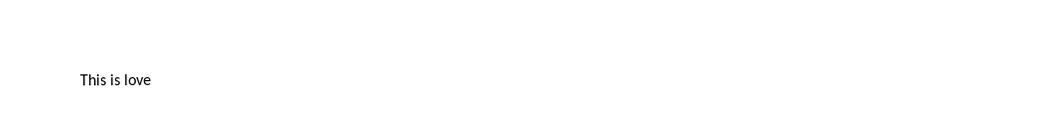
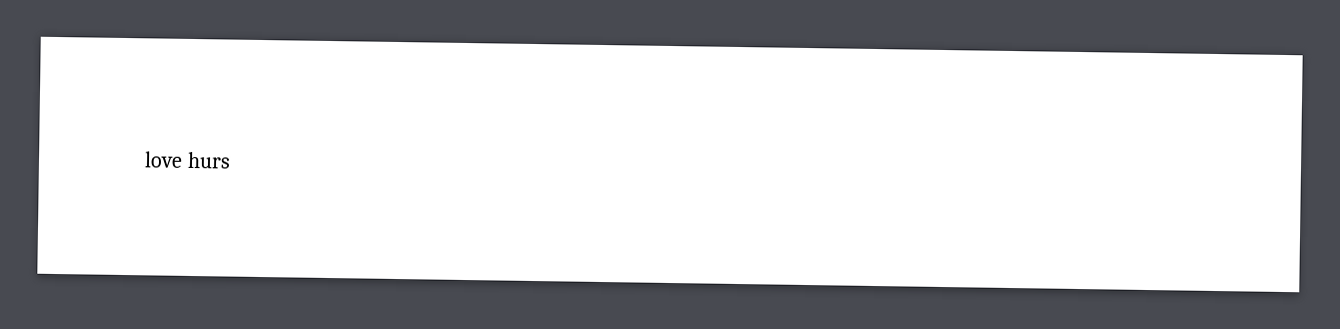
[80,74,153,86] This is love -> [144,151,231,169] love hurs

